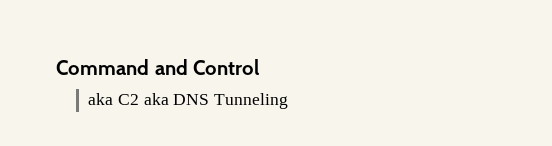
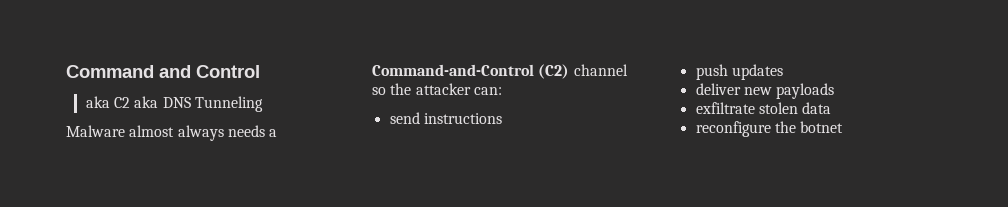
(289, 101) none -> [66,125,278,141] [372,64,628,79] [372,83,502,95] [389,112,502,124] [695,64,783,80] [695,83,835,99] [695,102,832,114] [695,121,844,137] // Malware almost always needs a Command-and-Control (C2) channel so the attacker can: // send instructions // push updates // deliver new payloads // exfiltrate stolen data // reconfigure the botnet

